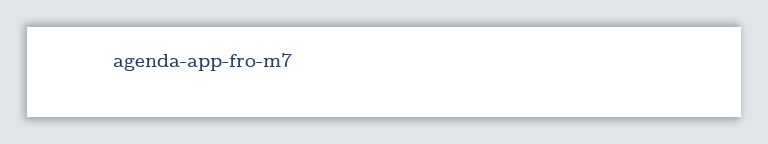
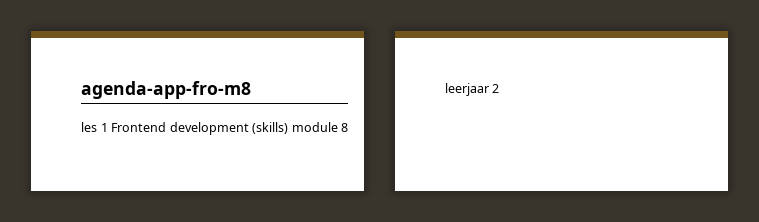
[113,53,292,71] agenda-app-fro-m7 -> [81,81,251,99] [81,122,348,135] [445,83,500,96] agenda-app-fro-m8 // les 1 Frontend development (skills) module 8 leerjaar 2

